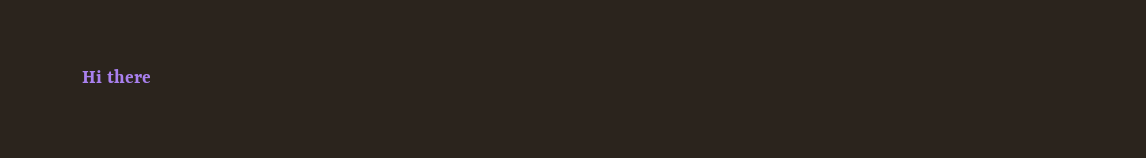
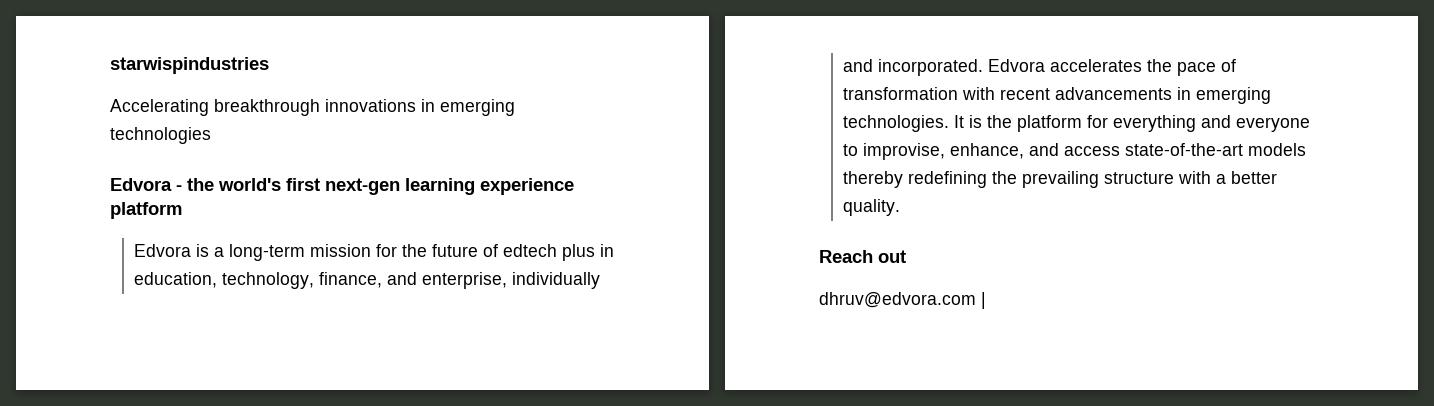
[82,69,152,83] Hi there -> [110,57,269,74] [110,99,515,116] [110,127,211,144] [110,178,574,195] [110,202,182,219] [133,244,614,261] [133,272,600,289] [842,59,1236,76] [842,87,1271,104] [842,115,1310,132] [842,143,1306,160] [842,171,1277,188] [842,199,900,216] [819,250,906,263] [819,292,986,309] starwispindustries // Accelerating breakthrough innovations in emerging technologies // Edvora - the world's first next-gen learning experience platform // Edvora is a long-term mission for the future of edtech plus in education, technology, finance, and enterprise, individually and incorporated. Edvora accelerates the pace of transformation with recent advancements in emerging technologies. It is the platform for everything and everyone to improvise, enhance, and access state-of-the-art models thereby redefining the prevailing structure with a better quality. // Reach out // dhruv@edvora.com |

